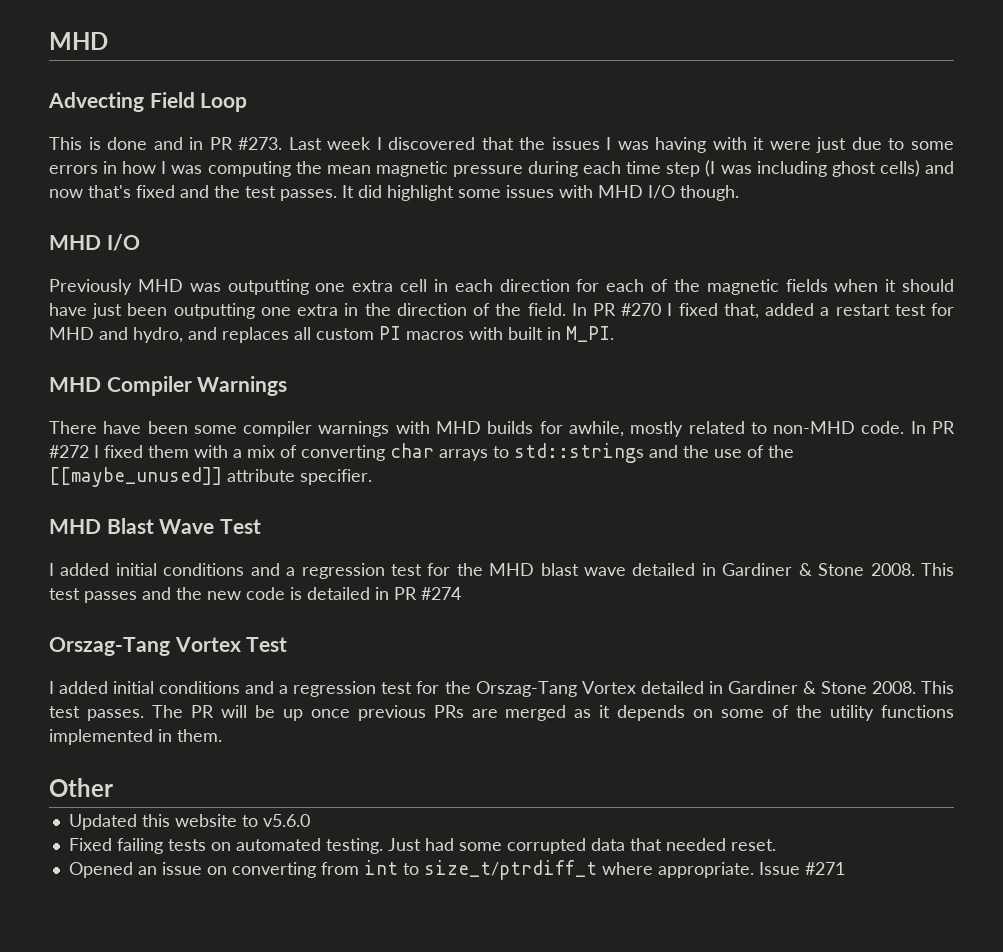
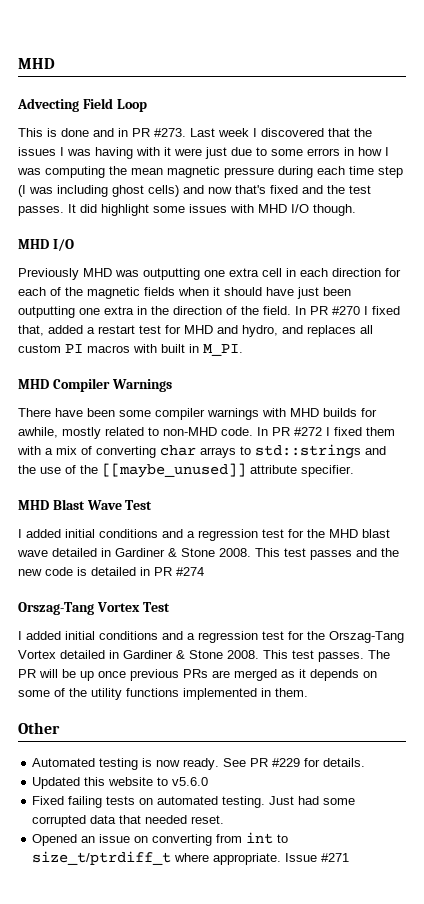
(113, 787) none -> [32,758,366,770] // Automated testing is now ready. See PR #229 for details.

